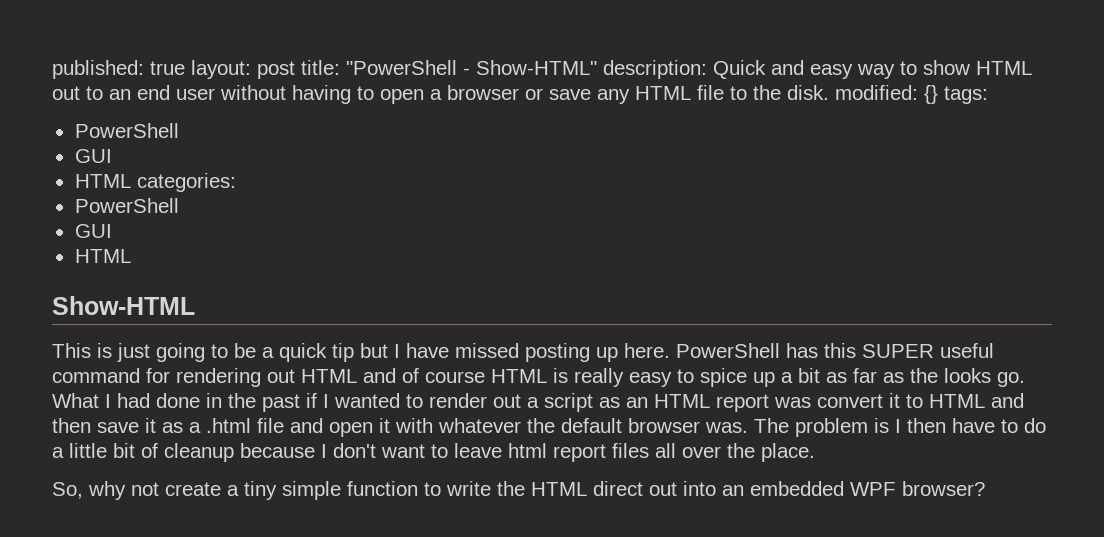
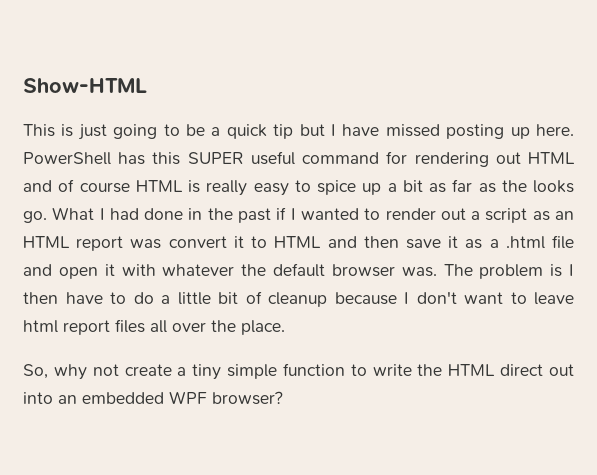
[52,60,1032,79] [52,85,988,104] [74,123,179,138] [74,149,112,163] [74,173,236,192] [74,198,179,213] [74,224,112,238] [74,249,131,263] published: true layout: post title: "PowerShell - Show-HTML" description: Quick and easy way to show HTML out to an end user without having to open a browser or save any HTML file to the disk. modified: {} tags: // PowerShell // GUI // HTML categories: // PowerShell // GUI // HTML // -> (23, 85) none

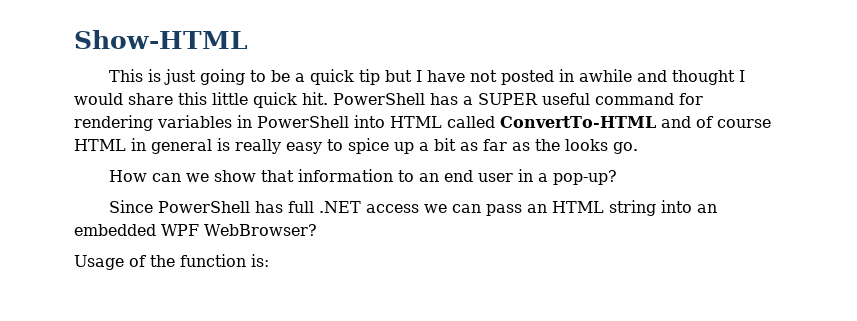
[385,124,574,139] [23,152,181,165] missed posting up here. PowerShell has this -> [469,69,745,85] [74,92,473,108] not posted in awhile and thought I would share this little quick hit. PowerShell has a
[495,152,575,164] out HTML -> [157,115,656,128] variables in PowerShell into HTML called ConvertTo-HTML
(183, 186) none -> [131,138,212,154] in general
[52,207,574,223] [23,235,575,251] [23,263,574,279] [23,291,574,307] [23,319,285,335] [23,363,574,380] [23,391,283,405] What I had done in the past if I wanted to render out a script as an HTML report was convert it to HTML and then save it as a .html file and open it with whatever the default browser was. The problem is I then have to do a little bit of cleanup because I don't want to leave html report files all over the place. // So, why not create a tiny simple function to write the HTML direct out into an embedded WPF browser? -> [108,169,617,185] [108,200,717,216] [74,224,317,236] [74,254,269,270] // How can we show that information to an end user in a pop-up? // Since PowerShell has full .NET access we can pass an HTML string into an embedded WPF WebBrowser? // Usage of the function is:

